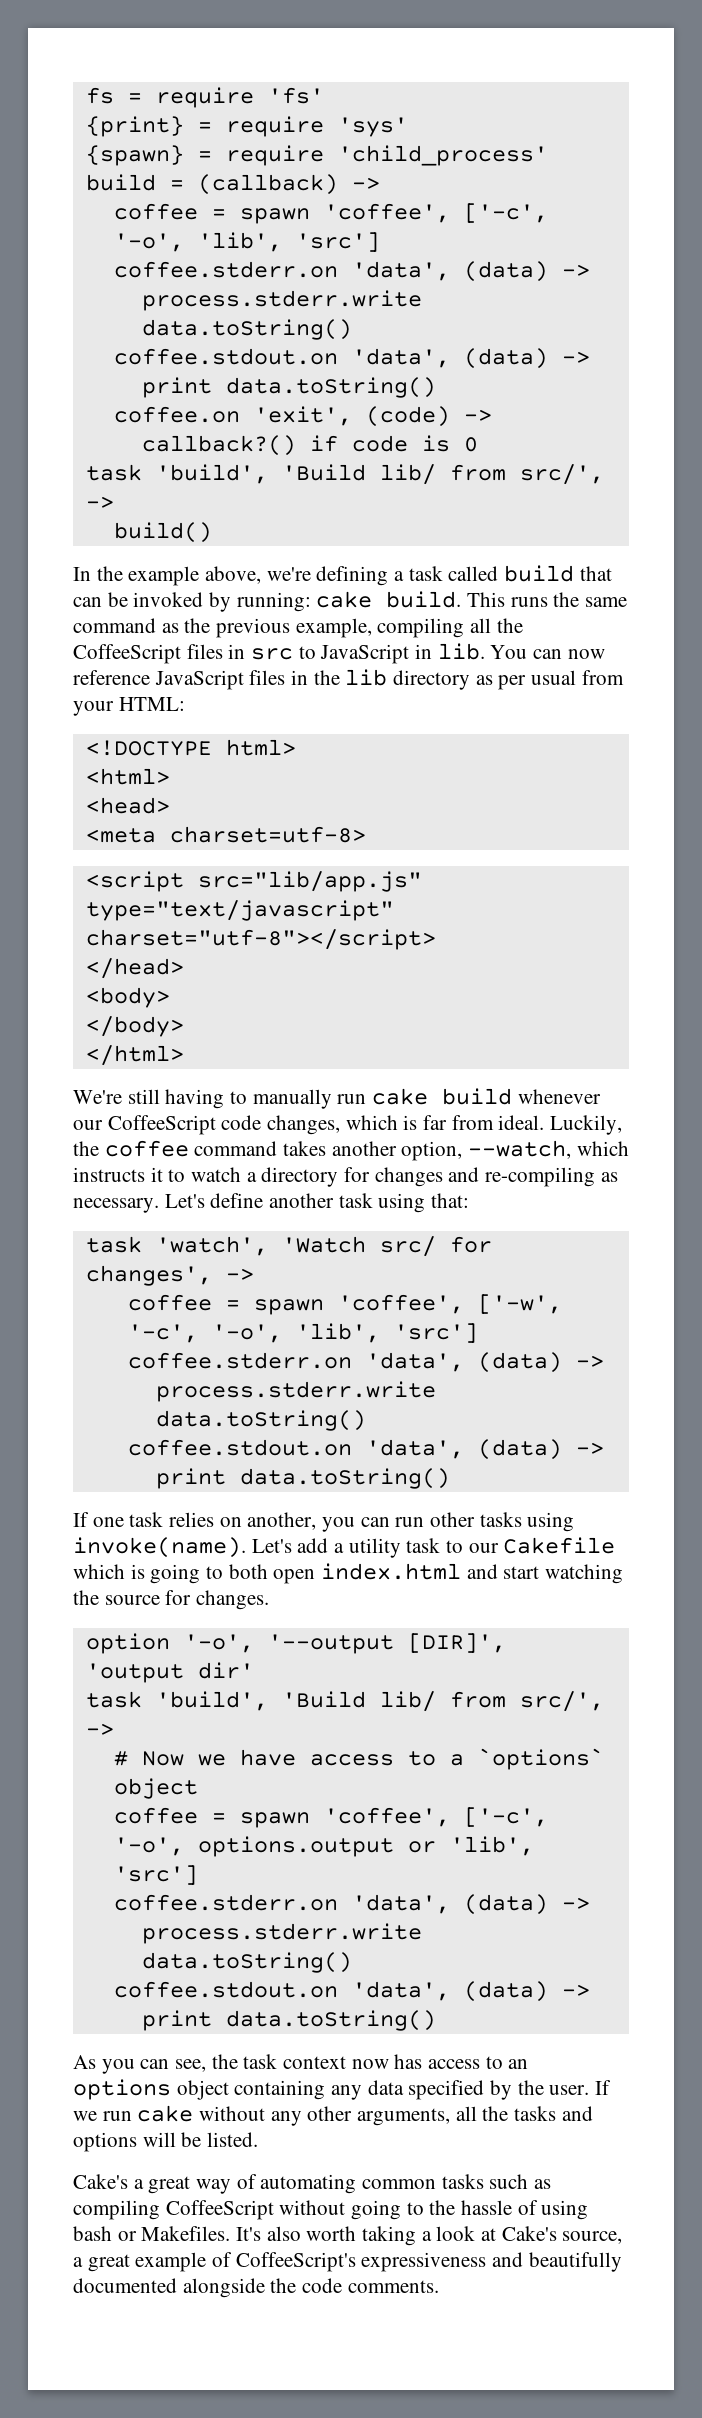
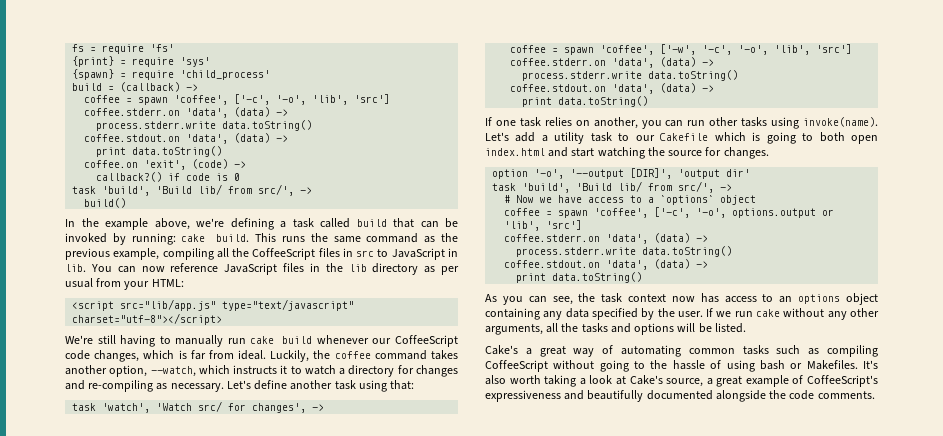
[85,739,296,756] [85,768,170,785] [85,797,170,814] [85,826,366,843] // <!DOCTYPE html> // <html> // <head> // <meta charset=utf-8> -> (184, 283) none
[85,958,184,979] [85,987,170,1008] [85,1016,184,1037] [85,1045,184,1066] // </head> // <body> // </body> // </html> -> (223, 319) none

